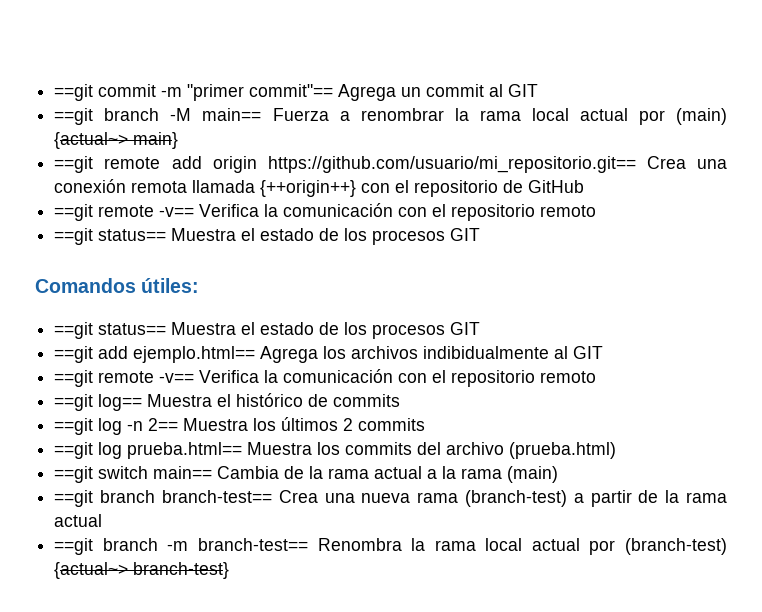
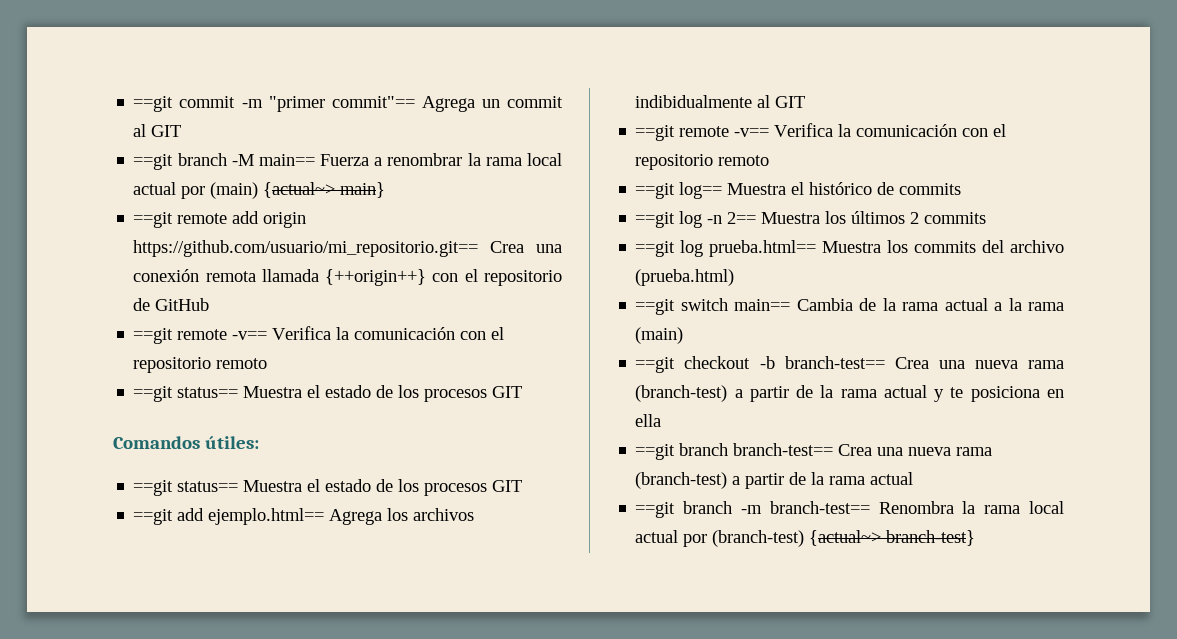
(559, 474) none -> [635,356,1064,373] [635,385,1064,402] [635,414,662,427] // ==git checkout -b branch-test== Crea una nueva rama (branch-test) a partir de la rama actual y te posiciona en ella

